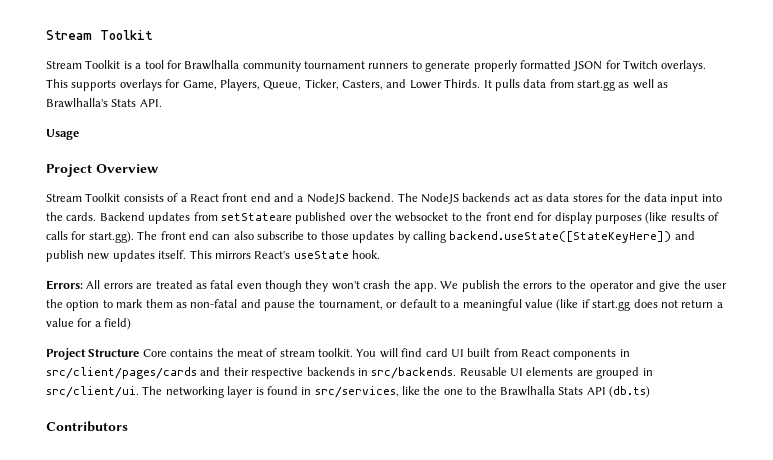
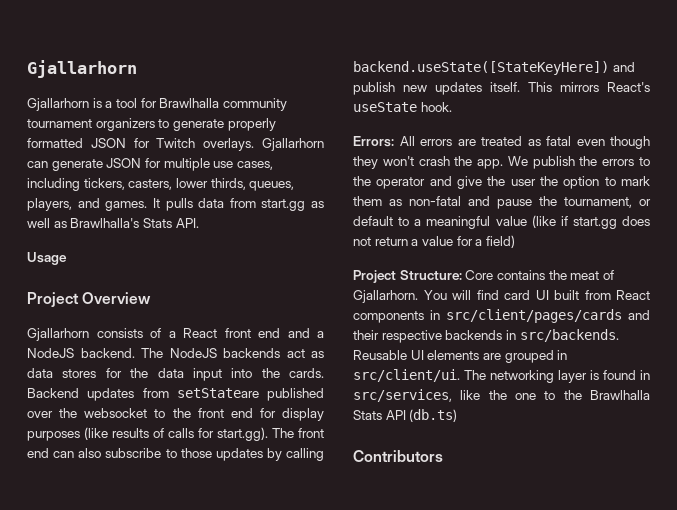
[46,30,153,40] [46,60,121,69] Stream Toolkit // Stream Toolkit -> [27,60,137,78] [27,98,89,111] Gjallarhorn // Gjallarhorn
[368,63,409,69] runners -> [95,118,155,131] organizers
[46,79,481,91] This supports overlays for Game, Players, Queue, Ticker, Casters, and Lower Thirds. -> [261,138,324,151] [27,158,273,171] [27,178,295,191] [27,198,148,211] Gjallarhorn can generate JSON for multiple use cases, including tickers, casters, lower thirds, queues, players, and games.
[46,193,121,202] Stream Toolkit -> [27,328,89,341] Gjallarhorn
[88,349,140,357] Structure -> [399,270,462,280] Structure:
[279,348,353,357] stream toolkit. -> [353,290,418,303] Gjallarhorn.

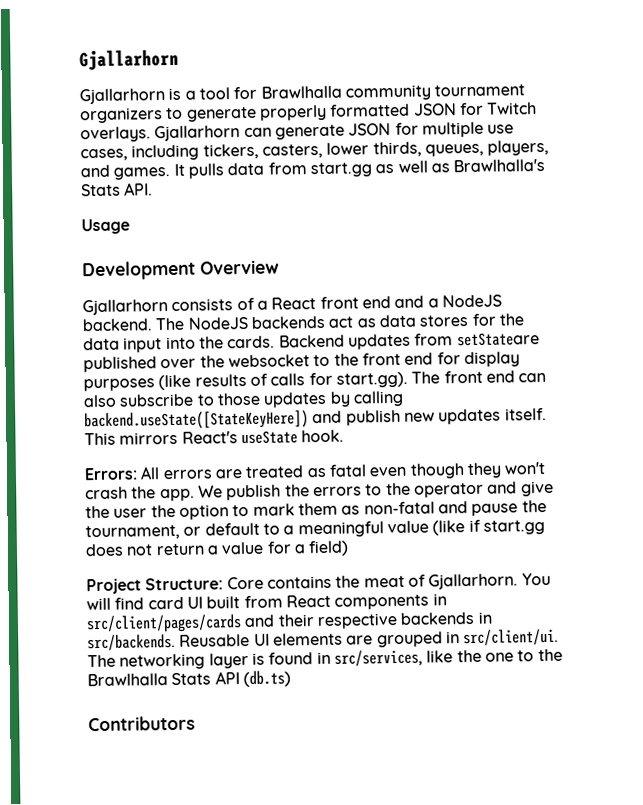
[27,292,79,307] Project -> [82,260,196,281] Development

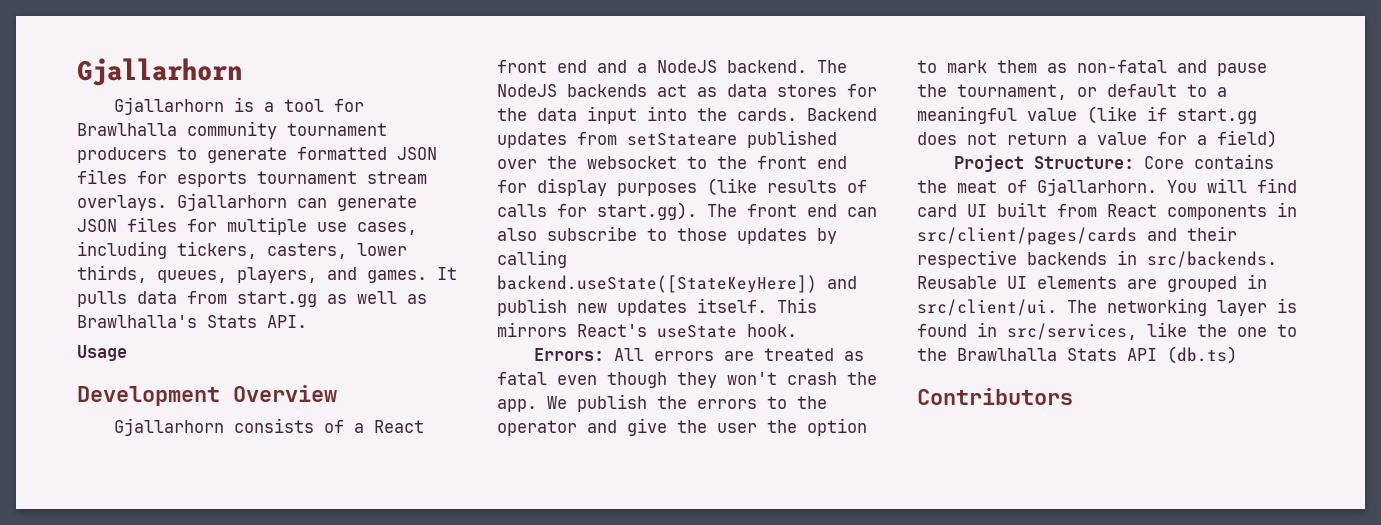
[80,107,163,124] organizers -> [77,147,167,163] producers
[259,104,327,121] properly -> (287, 155) none
[458,102,538,116] for Twitch -> [77,169,427,187] files for esports tournament stream
(392, 129) none -> [127,217,177,232] files

